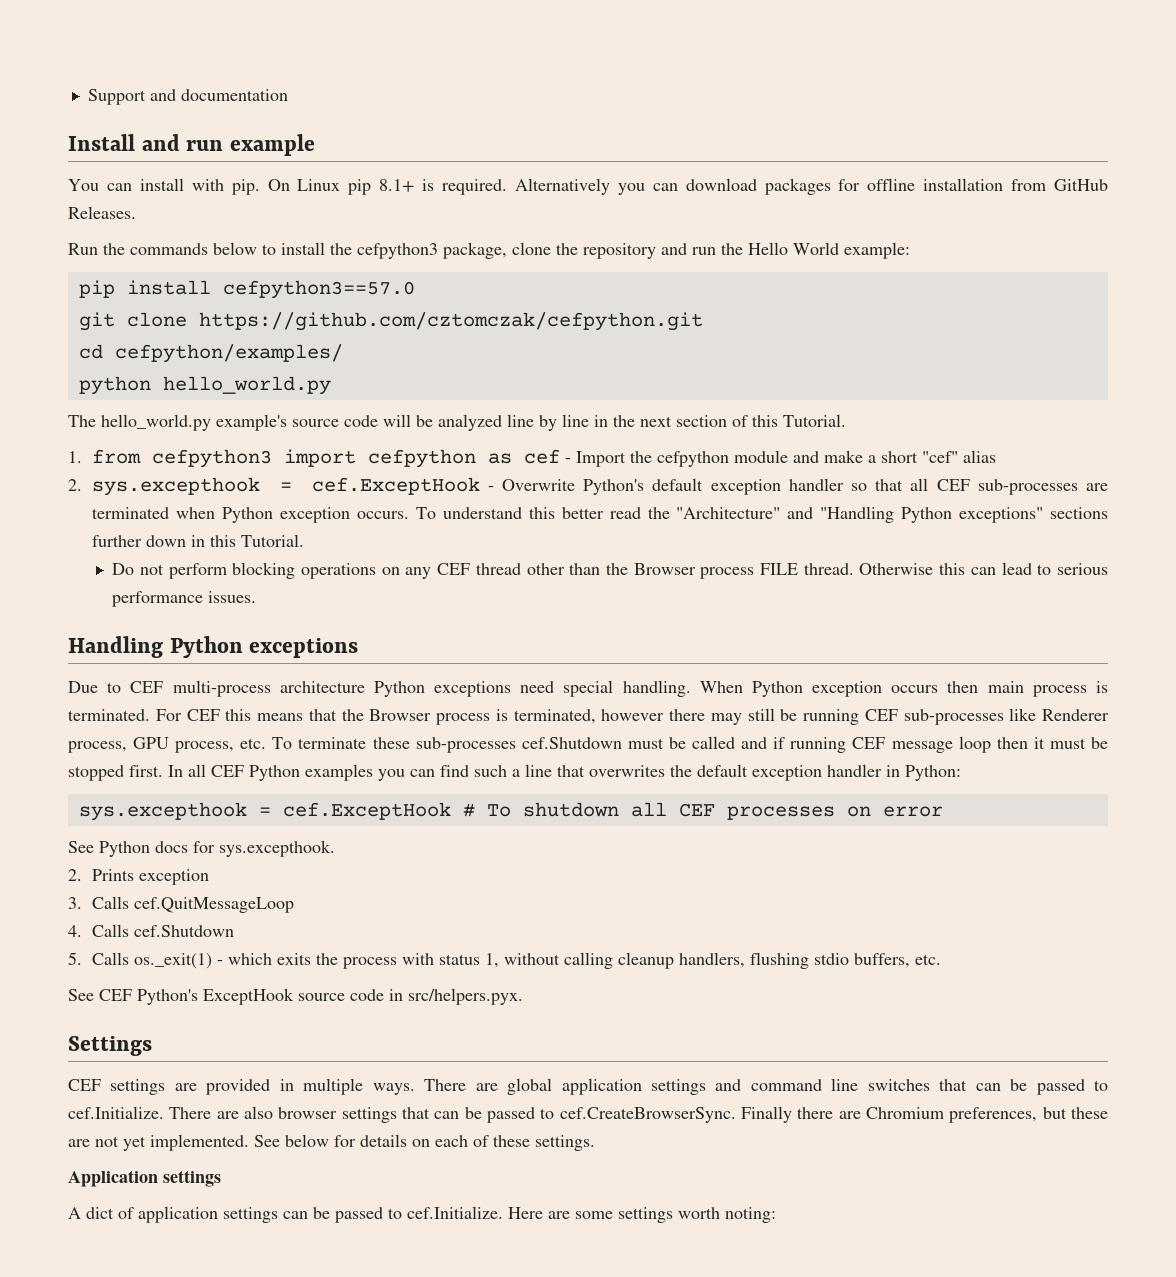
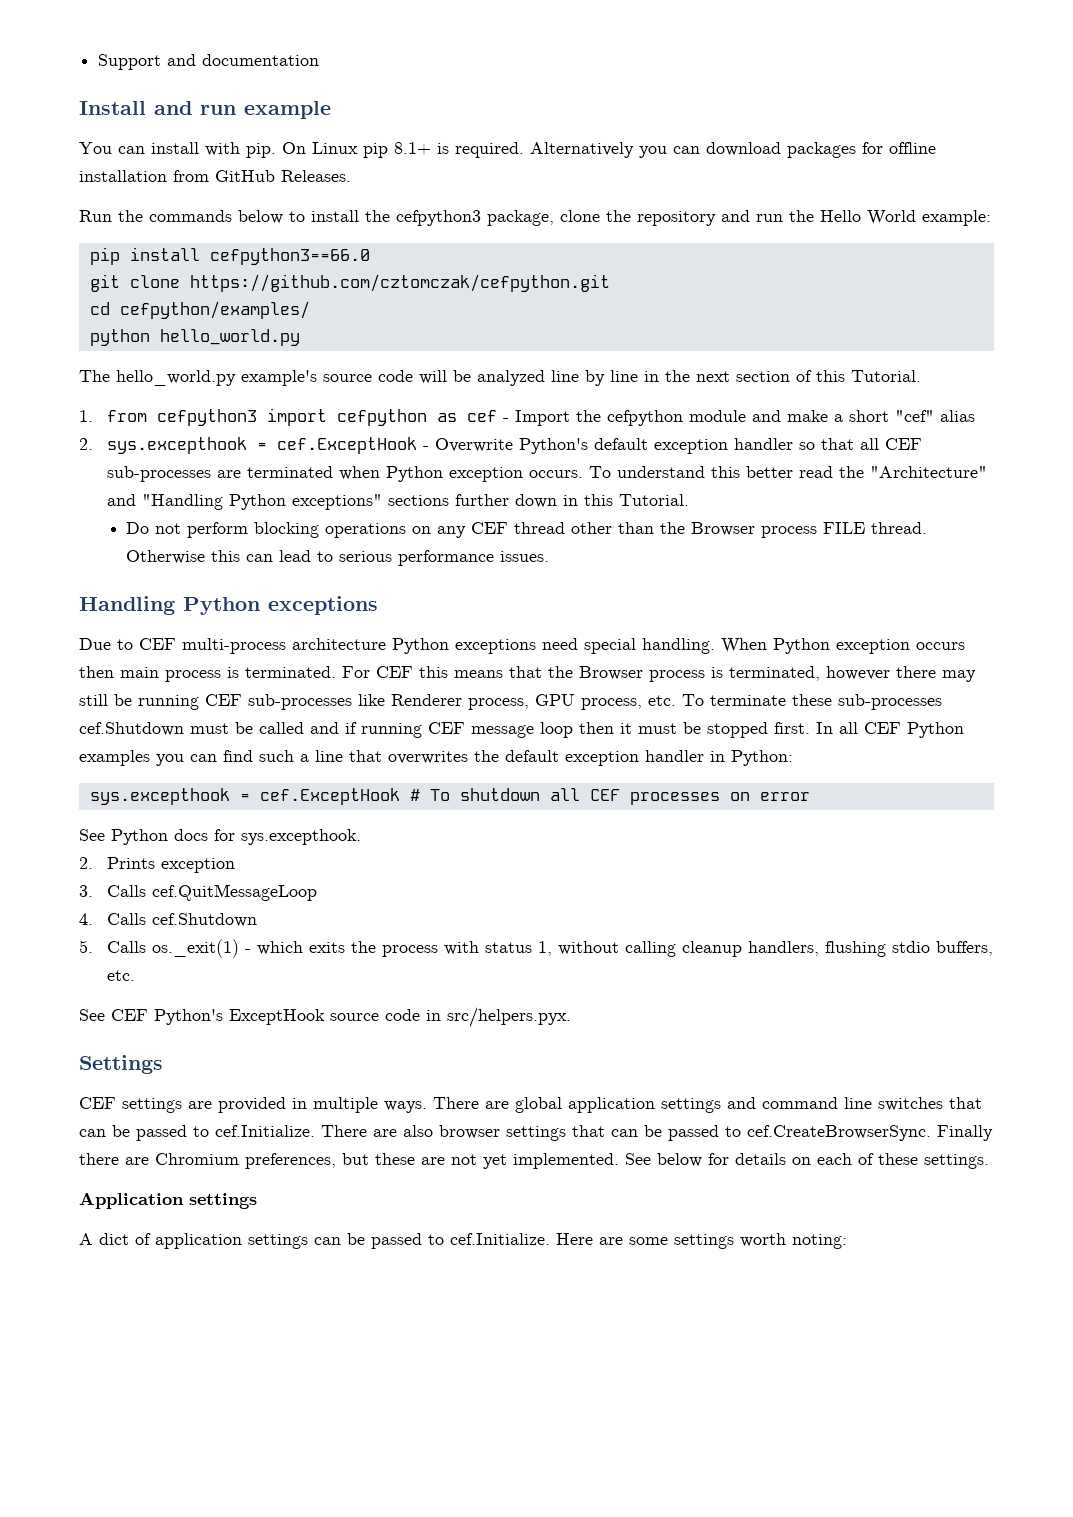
[222,280,415,299] cefpython3==57.0 -> [209,248,370,265] cefpython3==66.0

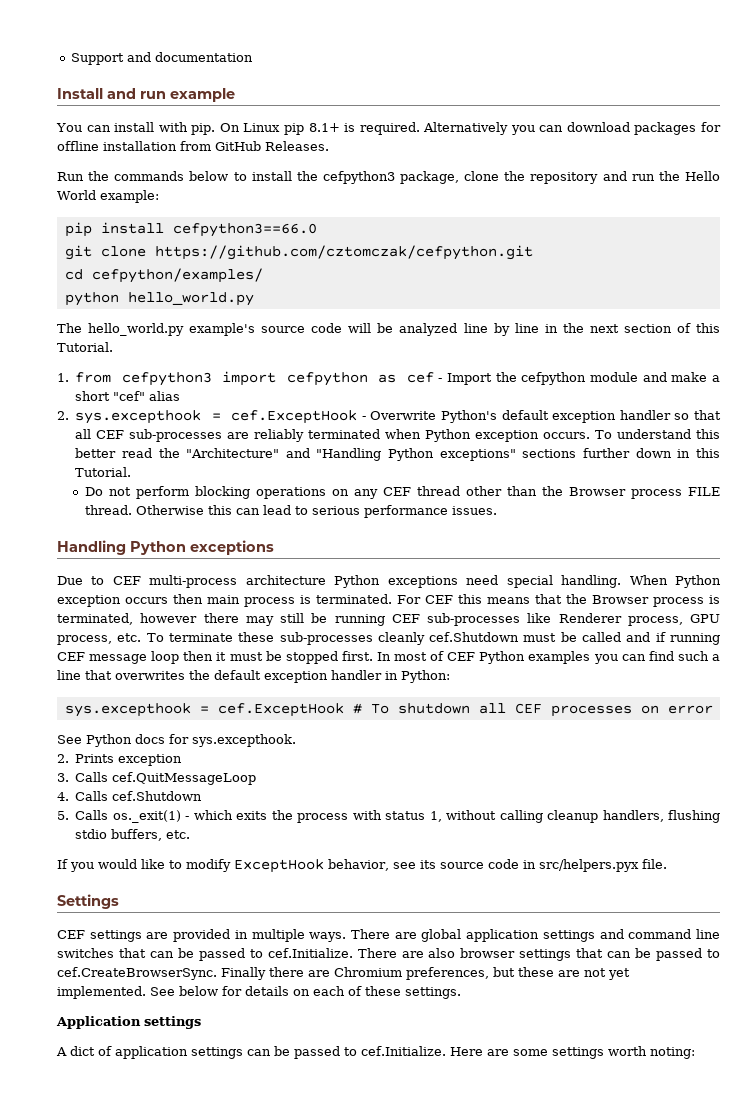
(242, 474) none -> [254,429,305,442] reliably
(942, 702) none -> [377,632,425,645] cleanly
[839,722,858,734] all -> [394,651,445,661] most of
[79,1009,325,1025] See CEF Python's ExceptHook -> [57,859,436,873] If you would like to modify ExceptHook behavior, see its
[447,1007,571,1028] src/helpers.pyx. -> [538,859,667,872] src/helpers.pyx file.

